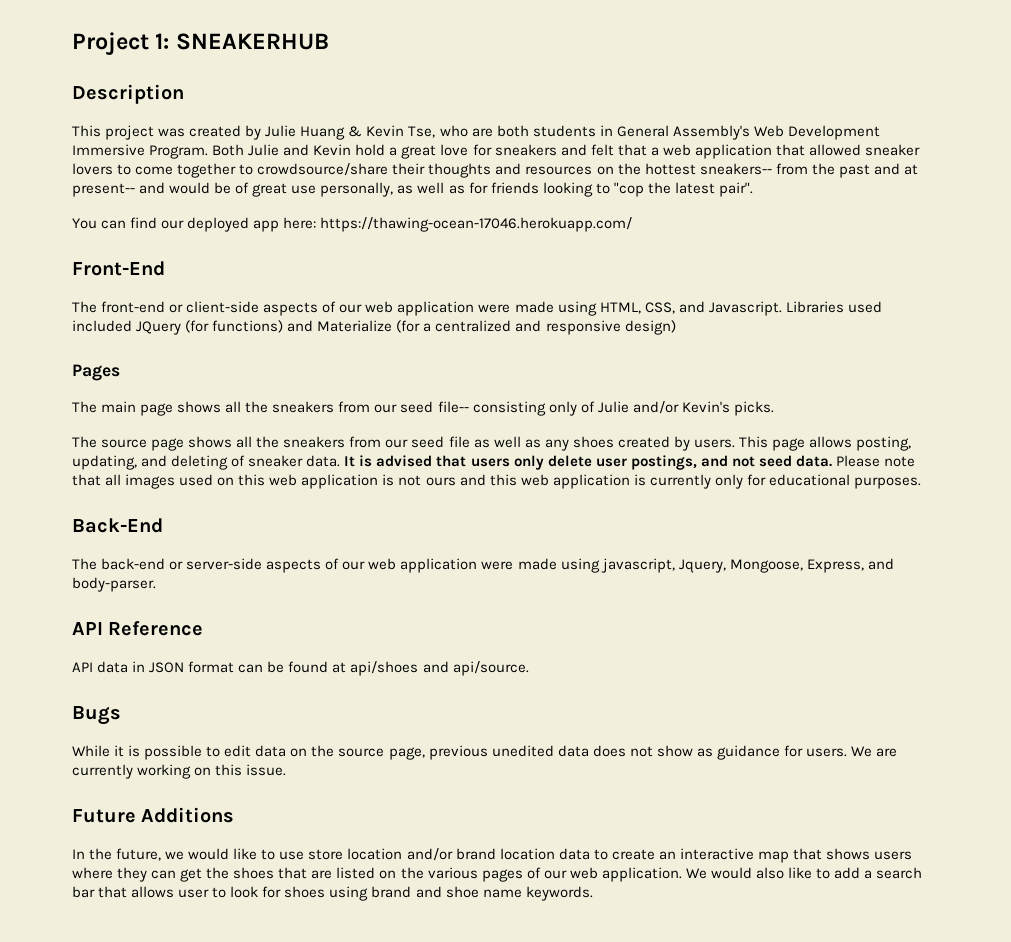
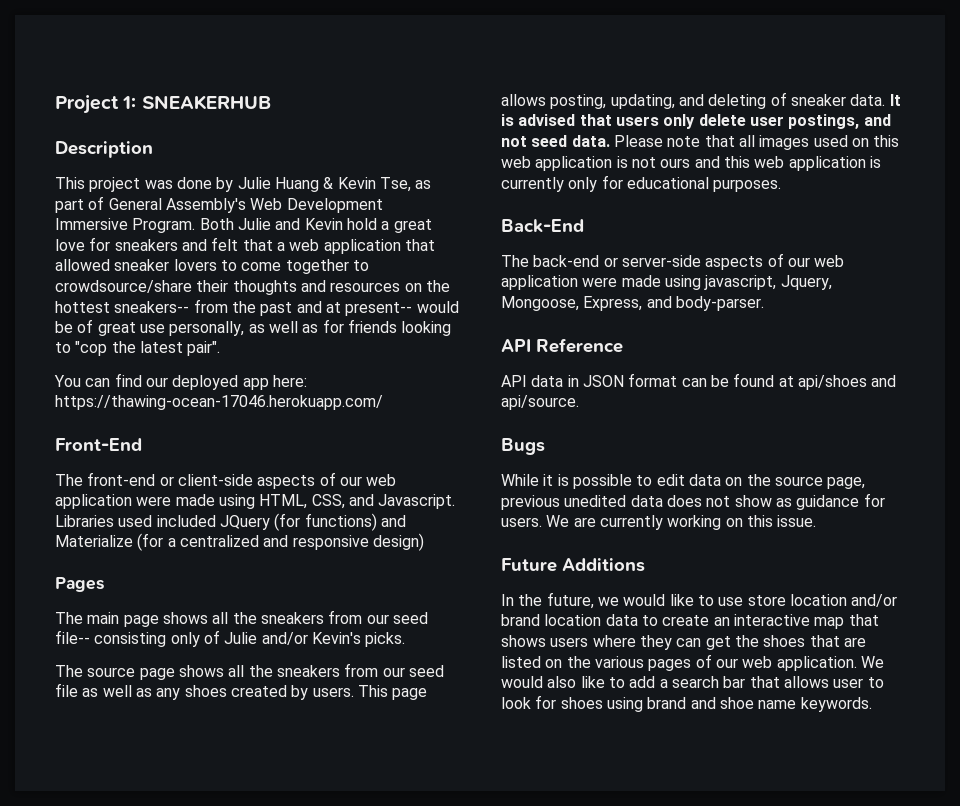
[189,125,242,137] created -> [176,177,212,189] done
[439,125,613,137] who are both students in -> [415,180,432,189] [55,196,105,213] as part of
[139,182,166,194] and -> (413, 309) none

